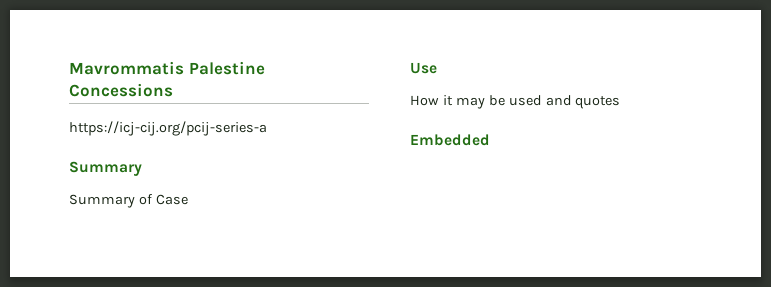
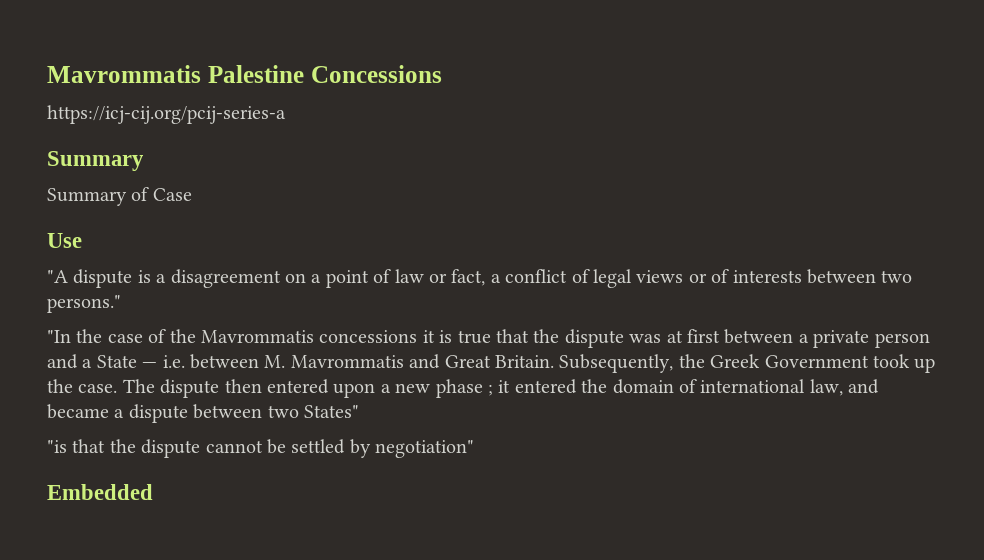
[410,95,621,109] How it may be used and quotes -> [47,269,913,288] [47,295,121,313] [47,329,930,348] [47,354,936,373] [47,379,880,398] [47,404,359,423] [47,439,475,458] "A dispute is a disagreement on a point of law or fact, a conflict of legal views or of interests between two persons." // "In the case of the Mavrommatis concessions it is true that the dispute was at first between a private person and a State — i.e. between M. Mavrommatis and Great Britain. Subsequently, the Greek Government took up the case. The dispute then entered upon a new phase ; it entered the domain of international law, and became a dispute between two States" // "is that the dispute cannot be settled by negotiation"

